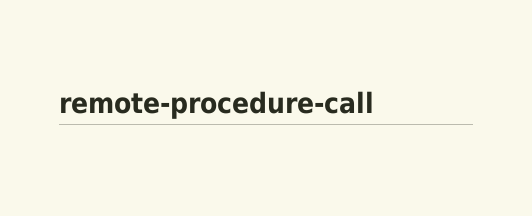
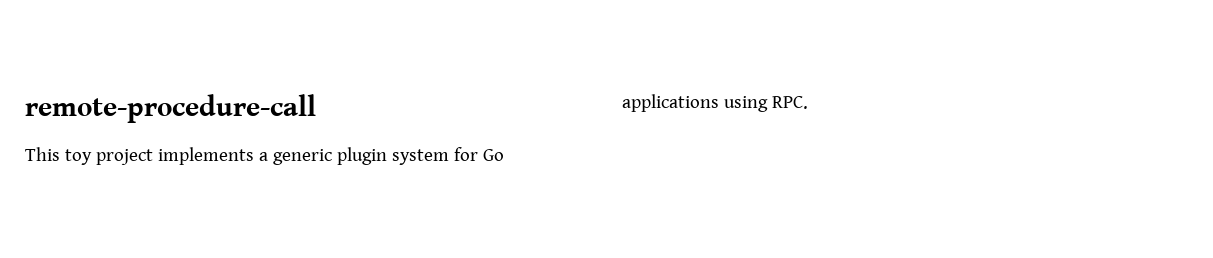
(374, 105) none -> [25,147,504,165] [622,94,808,112] // This toy project implements a generic plugin system for Go applications using RPC.

